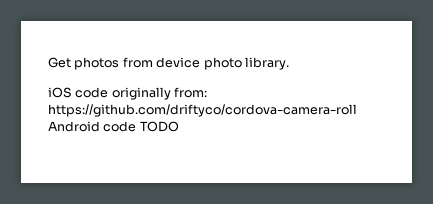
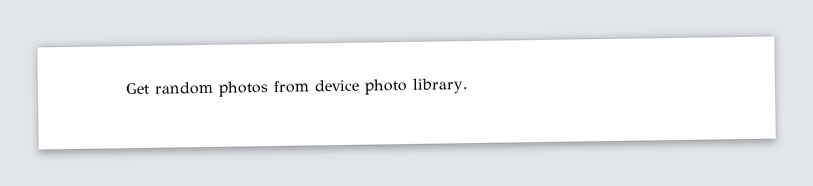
(71, 62) none -> [154,81,213,95] random
[48,87,208,100] [48,104,357,117] [48,121,179,132] // iOS code originally from: https://github.com/driftyco/cordova-camera-roll Android code TODO -> (469, 86) none

